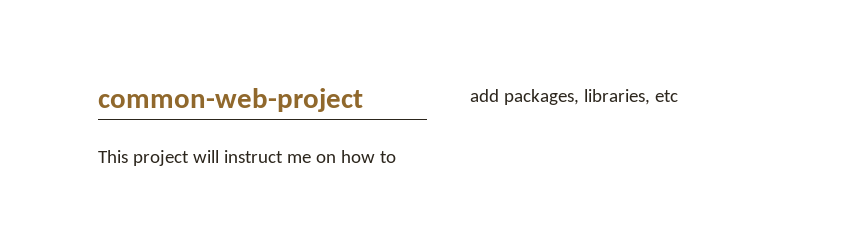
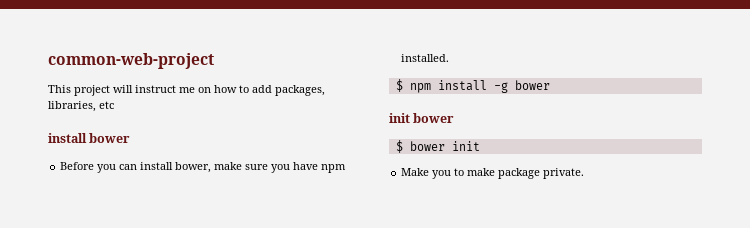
(678, 96) none -> [48,133,131,143] [60,162,347,173] [401,54,450,62] [395,79,550,93] [389,113,455,123] [395,140,480,153] [401,168,585,179] // install bower // Before you can install bower, make sure you have npm installed. // $ npm install -g bower // init bower // $ bower init // Make you to make package private.

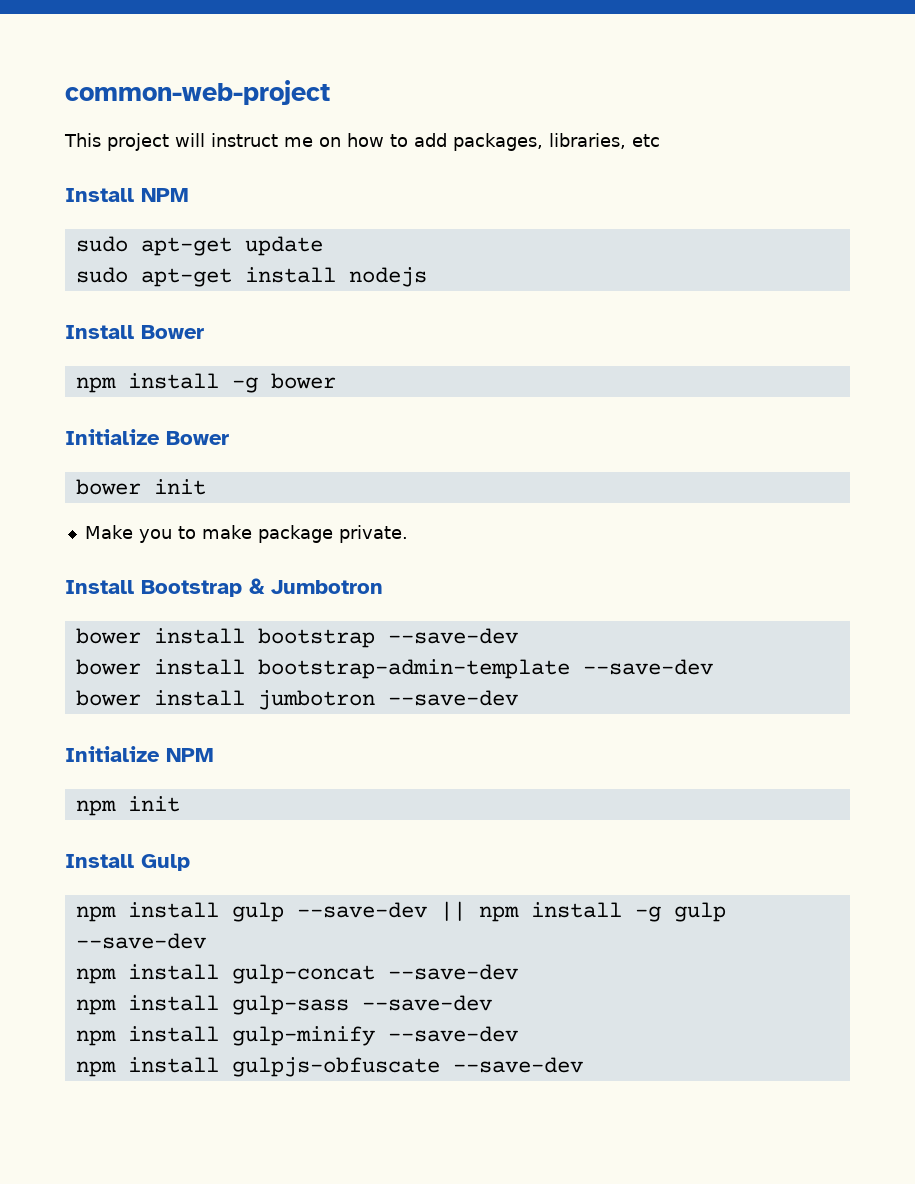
[48,133,131,143] [60,162,347,173] [401,54,450,62] [395,79,403,92] install bower // Before you can install bower, make sure you have npm installed. // $ -> [65,188,189,202] [75,236,323,256] [75,267,427,287] [65,325,204,339] Install NPM // sudo apt-get update // sudo apt-get install nodejs // Install Bower //
[389,113,455,123] [395,140,403,153] init bower // $ -> [65,429,229,445] Initialize Bower //
(585, 173) none -> [65,578,383,597] [75,628,518,648] [75,659,713,679] [75,690,518,710] [65,746,214,762] [75,796,180,816] [65,854,190,871] [75,901,726,922] [75,933,206,949] [75,964,518,984] [75,995,492,1015] [75,1026,518,1046] [75,1057,583,1077] // Install Bootstrap & Jumbotron // bower install bootstrap --save-dev // bower install bootstrap-admin-template --save-dev // bower install jumbotron --save-dev // Initialize NPM // npm init // Install Gulp // npm install gulp --save-dev || npm install -g gulp --save-dev // npm install gulp-concat --save-dev // npm install gulp-sass --save-dev // npm install gulp-minify --save-dev // npm install gulpjs-obfuscate --save-dev

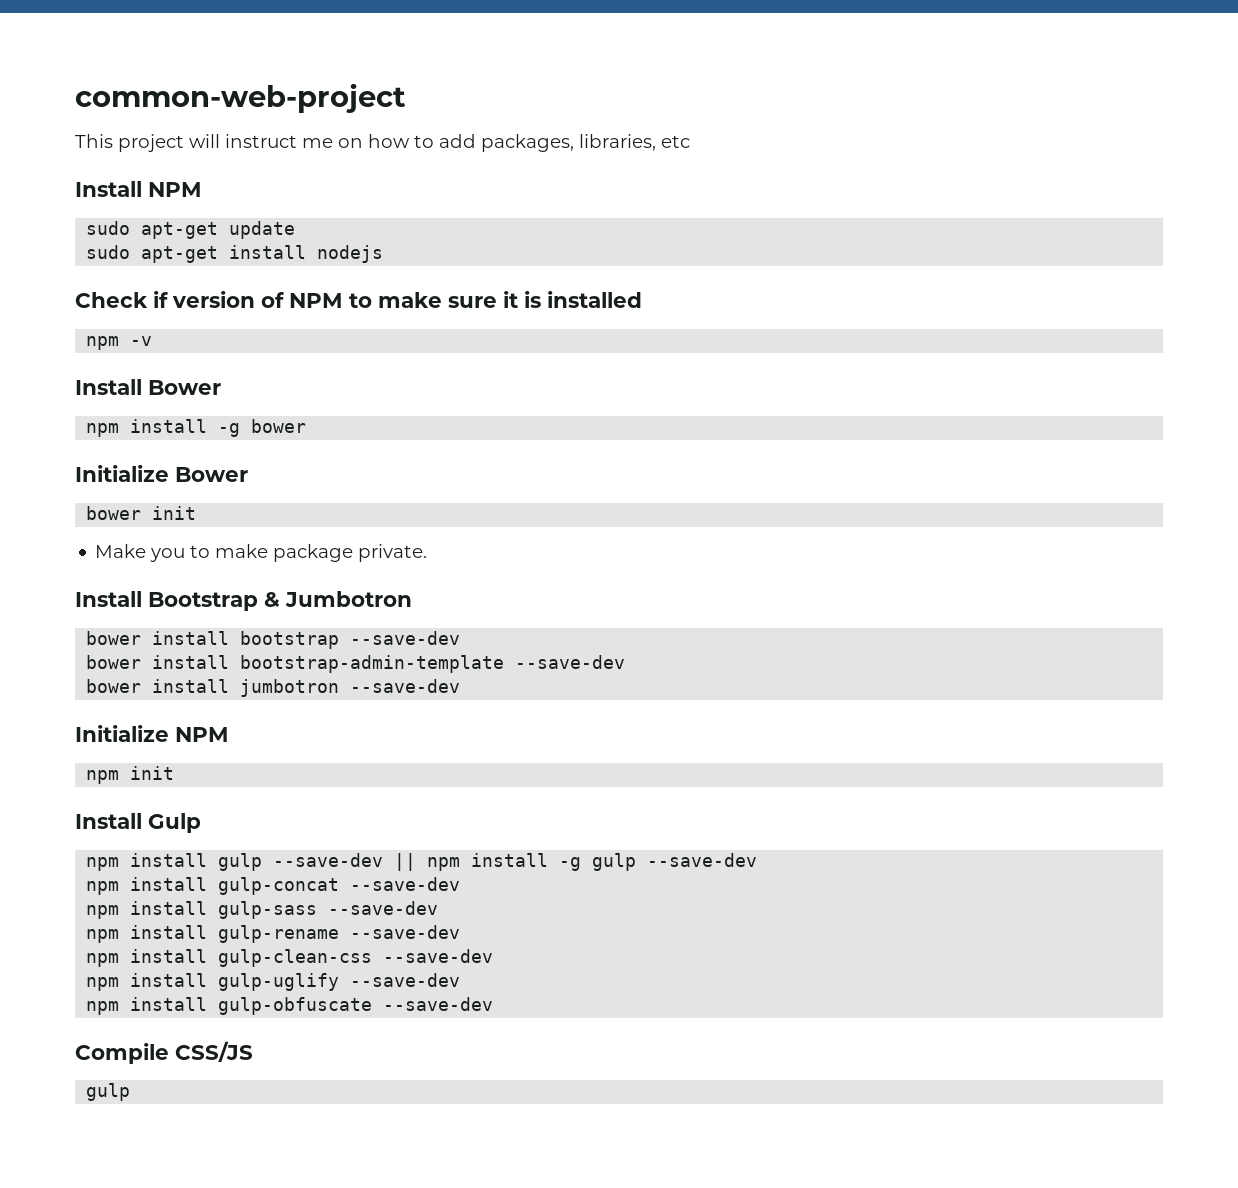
(427, 277) none -> [75,291,642,308] [86,336,153,350] // Check if version of NPM to make sure it is installed // npm -v
[231,1026,518,1046] [75,1057,583,1077] gulp-minify --save-dev // npm install gulpjs-obfuscate --save-dev -> [218,925,461,943] [86,949,494,967] [86,973,461,991] [86,997,494,1015] [75,1041,253,1064] [86,1083,131,1101] gulp-rename --save-dev // npm install gulp-clean-css --save-dev // npm install gulp-uglify --save-dev // npm install gulp-obfuscate --save-dev // Compile CSS/JS // gulp

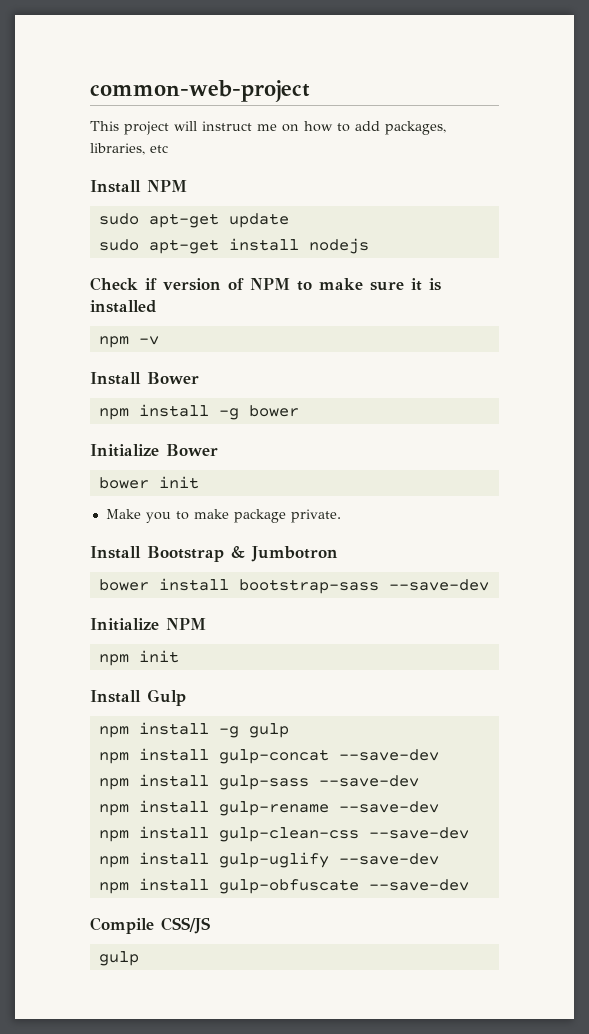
[240,631,461,649] [86,655,626,673] [86,679,340,697] bootstrap --save-dev // bower install bootstrap-admin-template --save-dev // bower install jumbotron -> [238,579,379,594] bootstrap-sass
[218,853,549,871] gulp --save-dev || npm install -> (209, 728) none
[647,853,758,867] --save-dev -> (289, 730) none

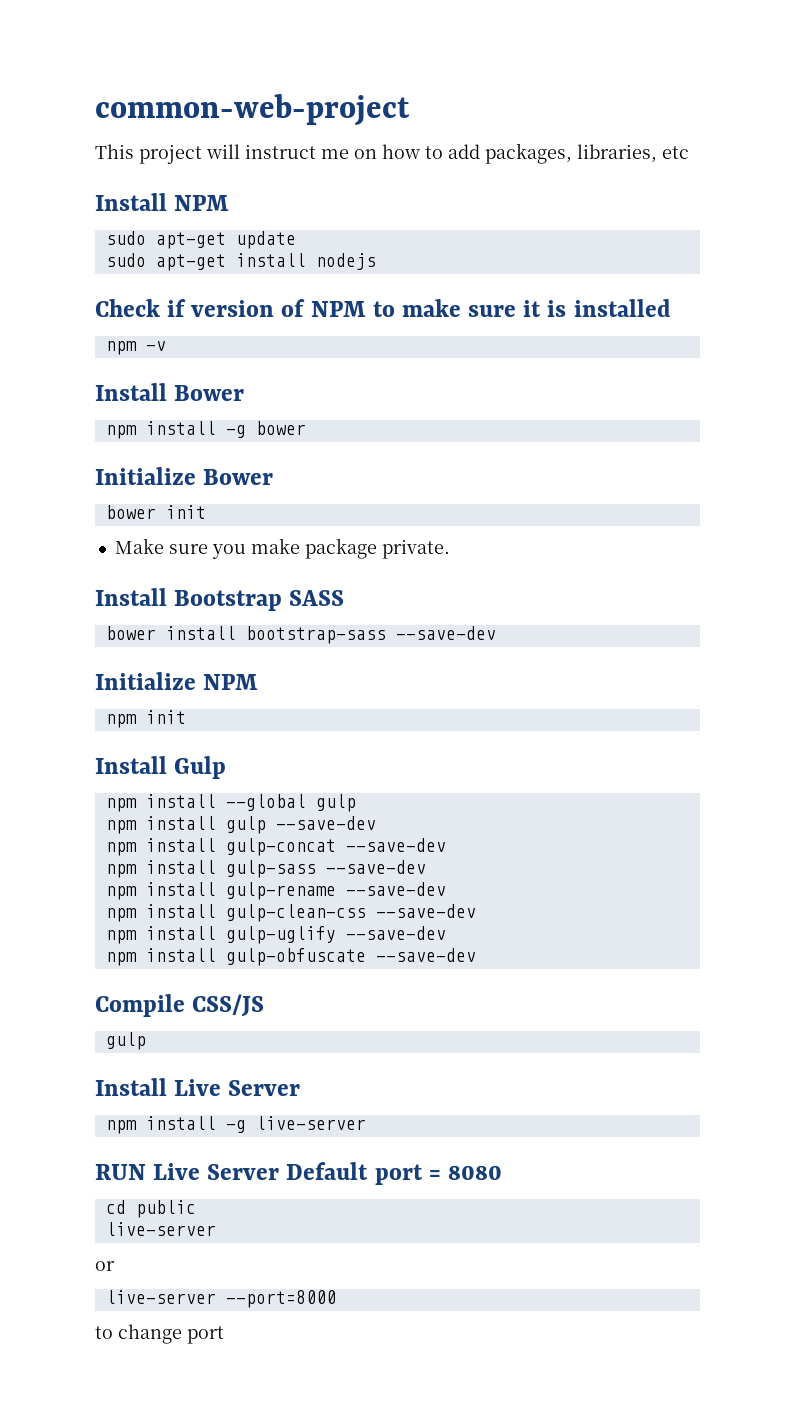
[145,511,189,523] you to -> [168,544,246,559] sure you
[231,546,338,562] & Jumbotron -> [289,590,345,606] SASS
[218,723,289,738] -g gulp -> [225,794,356,812] [105,816,376,834] --global gulp // npm install gulp --save-dev
(139, 958) none -> [95,1078,301,1096] [105,1116,366,1134] [95,1162,502,1185] [105,1200,196,1218] [105,1222,216,1236] [95,1261,115,1271] [105,1290,336,1308] [95,1324,224,1344] // Install Live Server // npm install -g live-server // RUN Live Server Default port = 8080 // cd public // live-server // or // live-server --port=8000 // to change port

